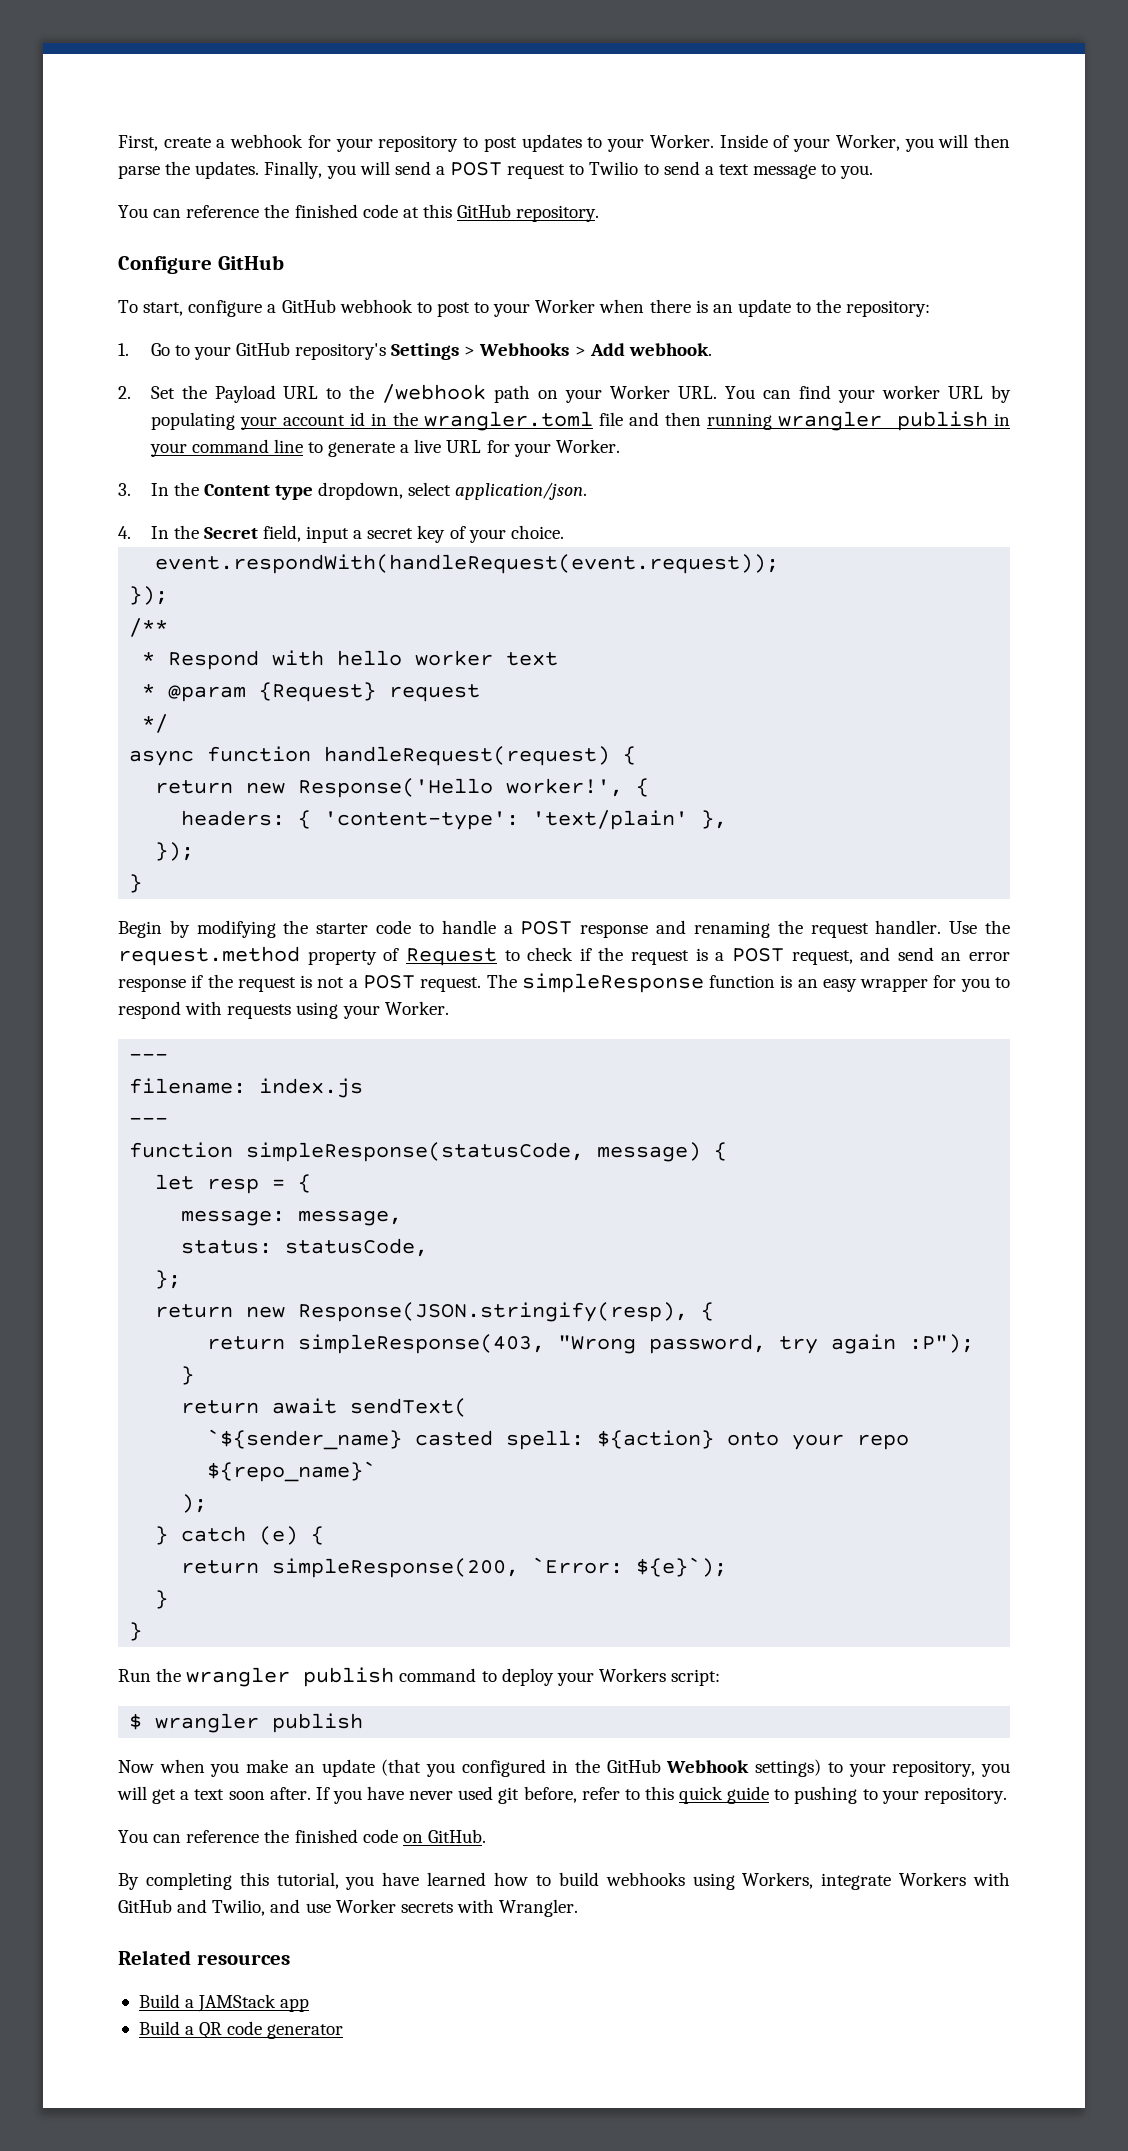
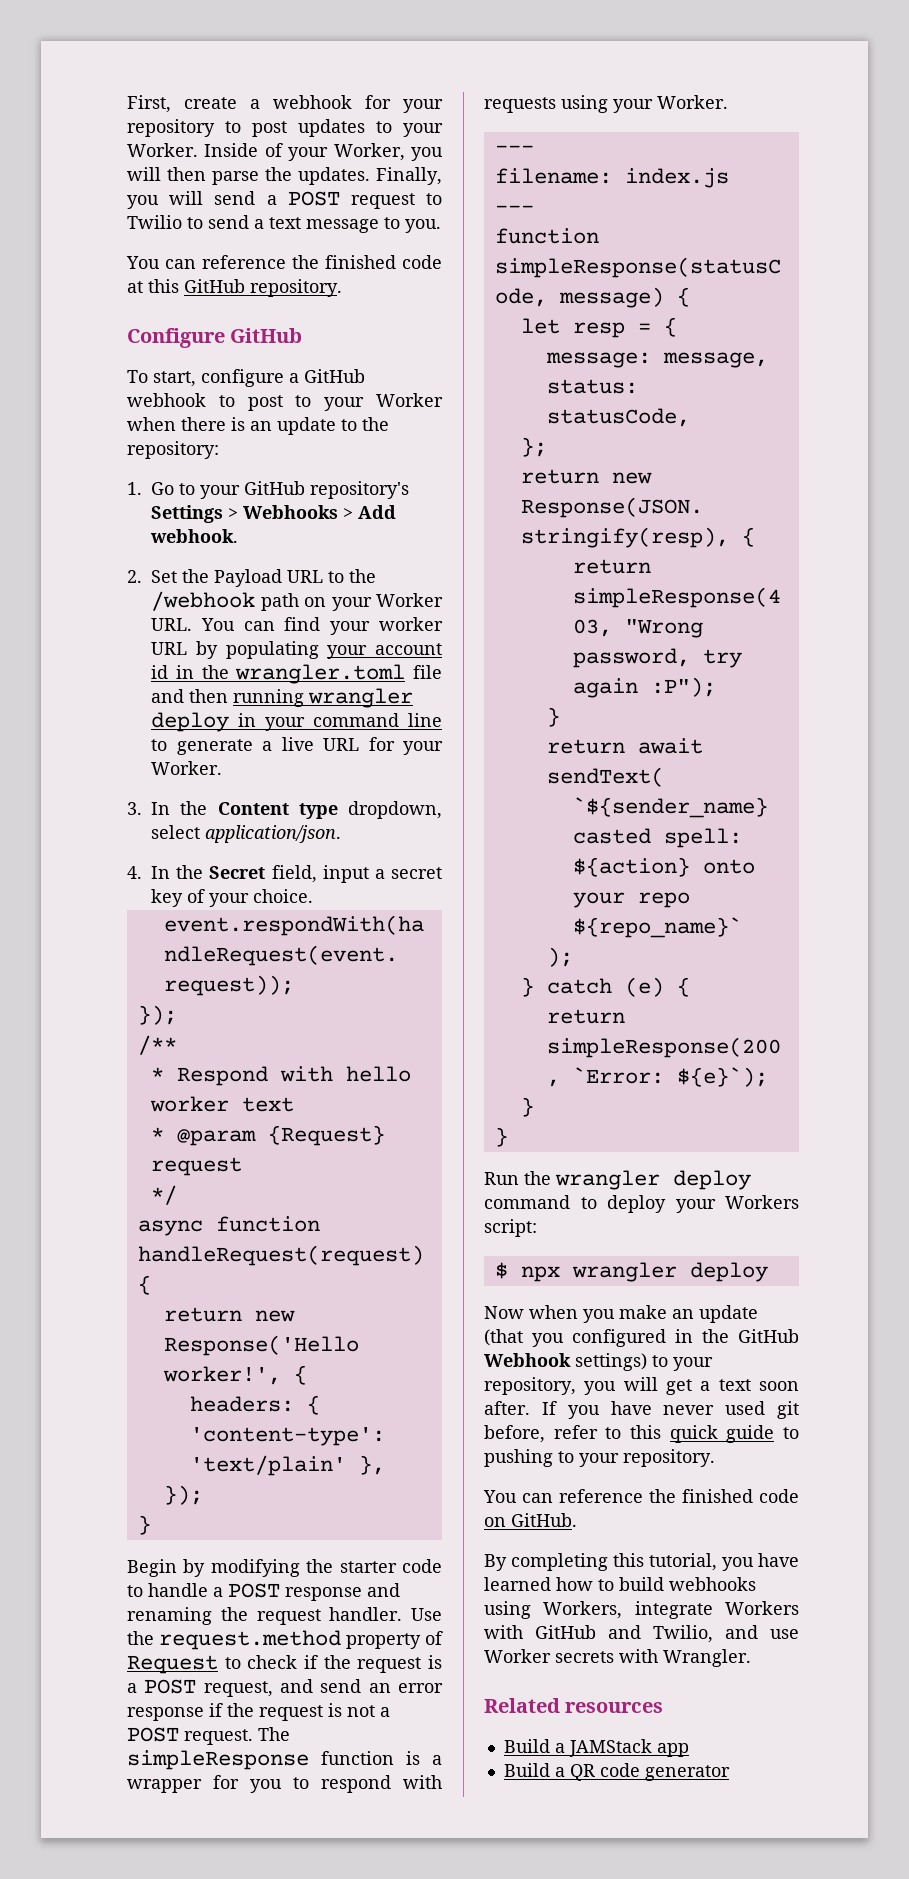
[896,411,988,431] publish -> [151,712,229,732] deploy
[797,979,857,992] an easy -> [432,1755,442,1765] a
[303,1667,395,1687] publish -> [673,1170,751,1190] deploy
[155,1713,364,1733] wrangler publish -> [520,1262,768,1282] npx wrangler deploy

